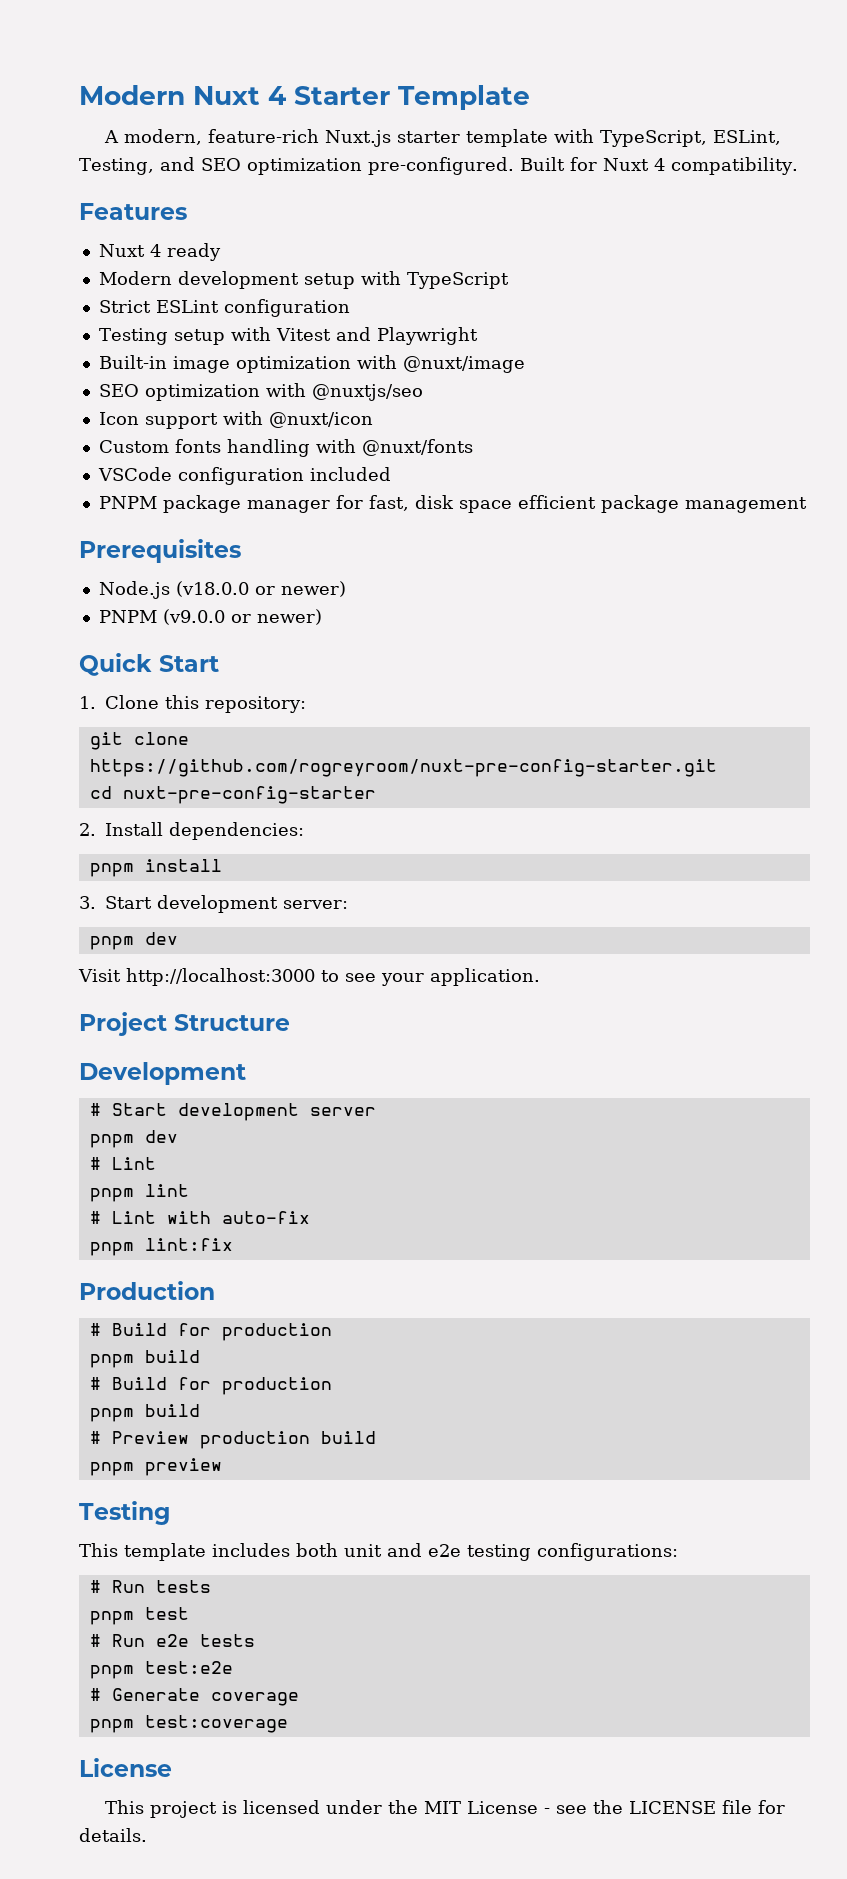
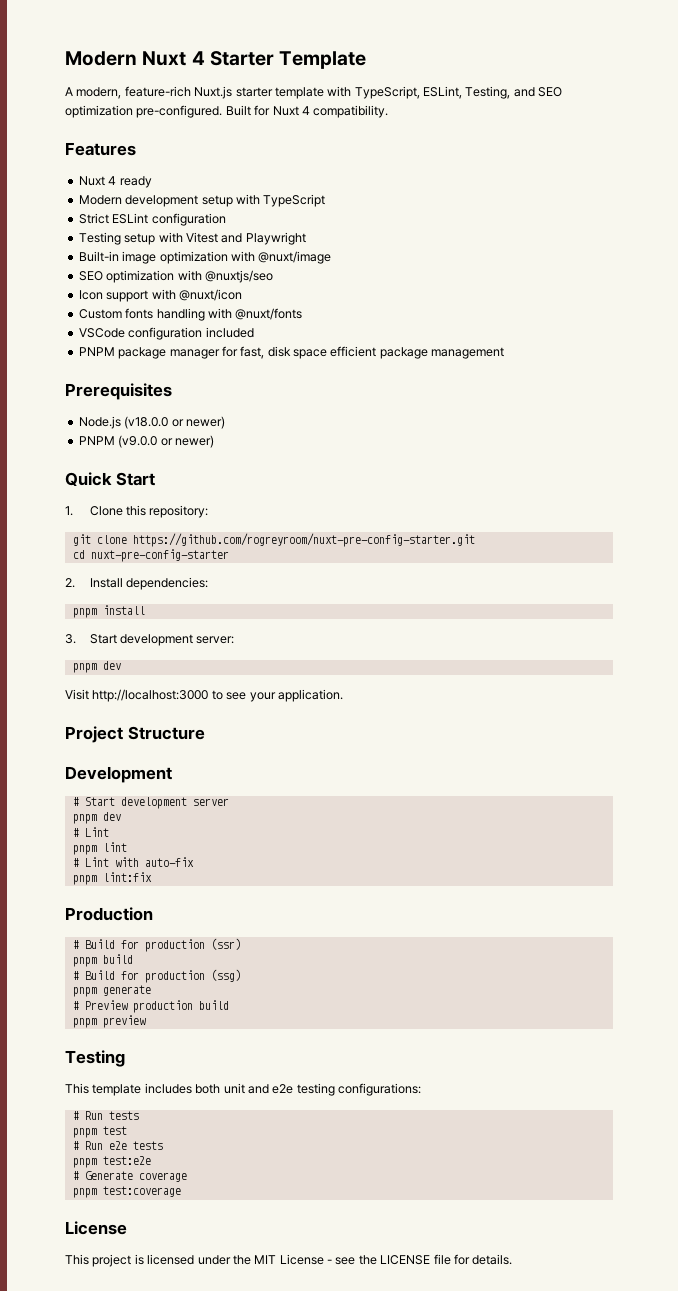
(332, 1332) none -> [210,938,241,950] (ssr)
[89,1404,200,1422] // pnpm build -> [210,969,241,982] [72,985,151,997] (ssg) // pnpm generate

